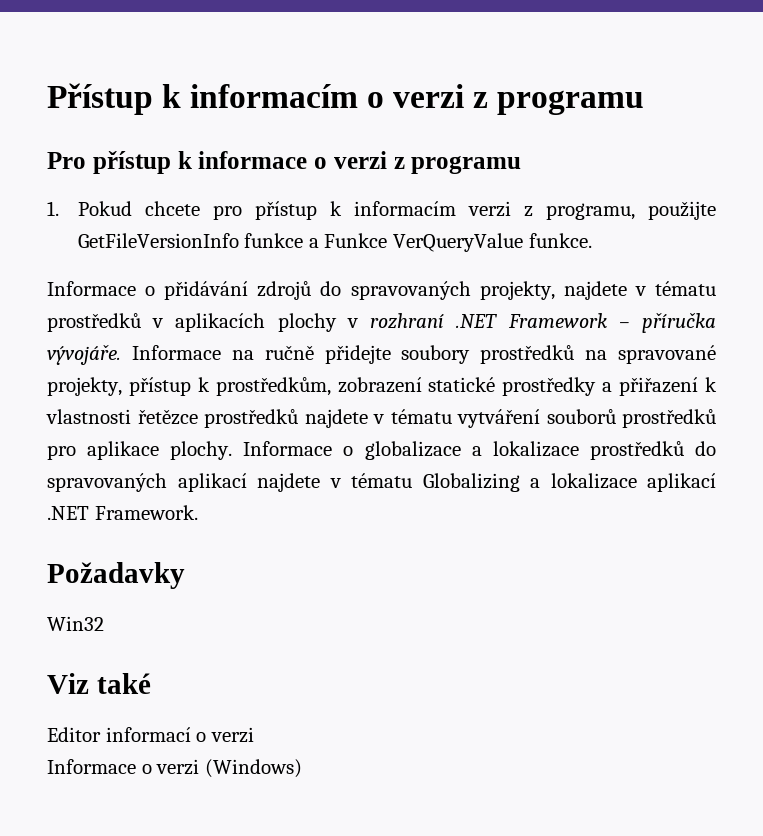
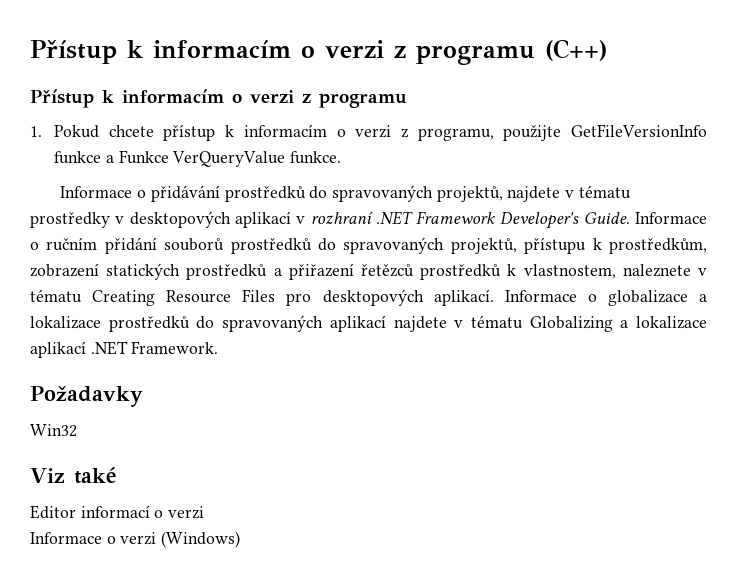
[47,83,645,115] [47,151,308,174] Přístup k informacím o verzi z programu // Pro přístup k informace -> [30,39,607,65] [30,89,224,108] Přístup k informacím o verzi z programu (C++) // Přístup k informacím
[212,205,242,220] pro -> (154, 131) none
(456, 208) none -> [336,129,346,137] o
[257,281,717,300] [47,312,716,333] [47,344,716,365] [47,377,718,396] [46,409,716,428] [47,441,233,460] zdrojů do spravovaných projekty, najdete v tématu prostředků v aplikacích plochy v rozhraní .NET Framework – příručka vývojáře. Informace na ručně přidejte soubory prostředků na spravované projekty, přístup k prostředkům, zobrazení statické prostředky a přiřazení k vlastnosti řetězce prostředků najdete v tématu vytváření souborů prostředků pro aplikace plochy. -> [224,185,631,202] [30,211,707,229] [30,237,707,254] [30,263,707,280] [30,289,494,306] prostředků do spravovaných projektů, najdete v tématu prostředky v desktopových aplikací v rozhraní .NET Framework Developer's Guide. Informace o ručním přidání souborů prostředků do spravovaných projektů, přístupu k prostředkům, zobrazení statických prostředků a přiřazení řetězců prostředků k vlastnostem, naleznete v tématu Creating Resource Files pro desktopových aplikací.

